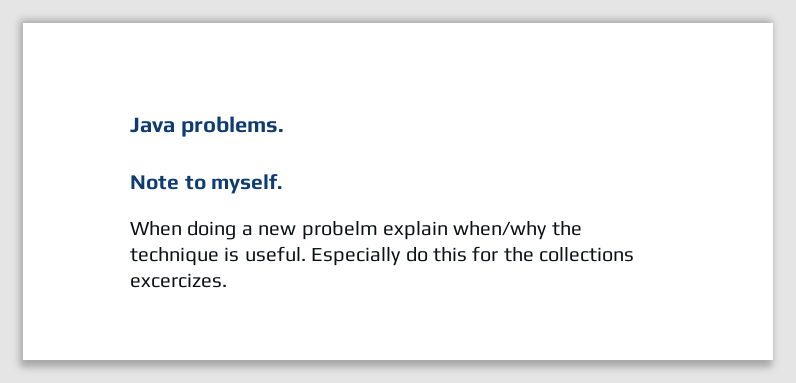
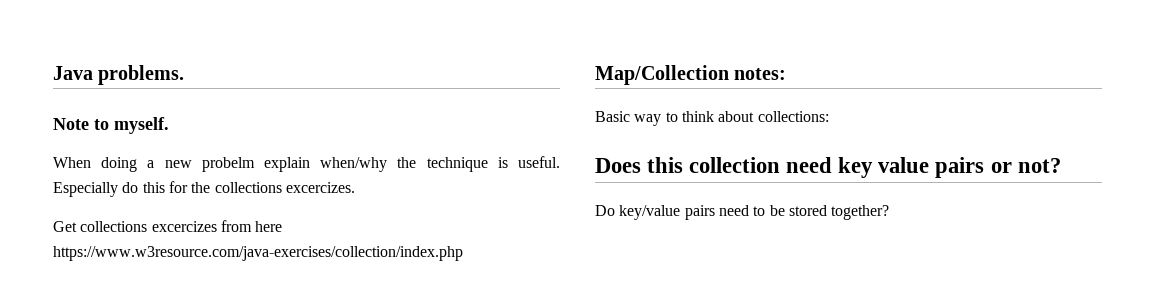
(227, 280) none -> [53,220,283,232] [53,246,463,261] [595,65,787,85] [595,111,829,126] [595,157,1061,178] [595,205,890,220] // Get collections excercizes from here https://www.w3resource.com/java-exercises/collection/index.php // Map/Collection notes: // Basic way to think about collections: // Does this collection need key value pairs or not? // Do key/value pairs need to be stored together?

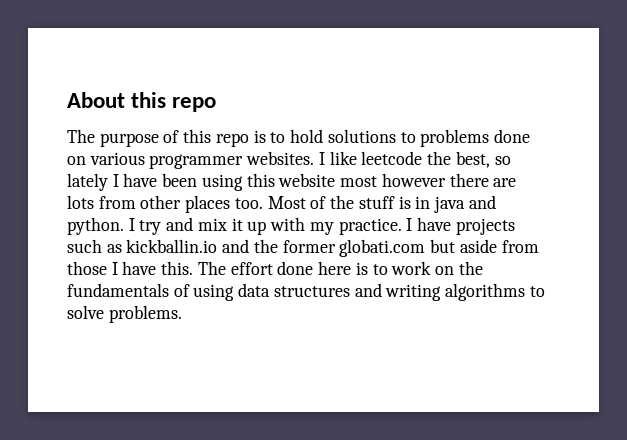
[53,65,185,85] [53,117,169,134] [53,156,560,172] [53,181,355,197] [53,220,283,232] [53,246,463,261] [595,65,787,85] [595,111,829,126] [595,157,1061,178] [595,205,890,220] Java problems. // Note to myself. // When doing a new probelm explain when/why the technique is useful. Especially do this for the collections excercizes. // Get collections excercizes from here https://www.w3resource.com/java-exercises/collection/index.php // Map/Collection notes: // Basic way to think about collections: // Does this collection need key value pairs or not? // Do key/value pairs need to be stored together? -> [67,92,217,112] [67,129,530,147] [67,151,511,169] [67,173,517,191] [67,195,496,213] [67,217,515,235] [67,239,539,257] [67,261,483,275] [67,283,545,301] [67,305,182,323] About this repo // The purpose of this repo is to hold solutions to problems done on various programmer websites. I like leetcode the best, so lately I have been using this website most however there are lots from other places too. Most of the stuff is in java and python. I try and mix it up with my practice. I have projects such as kickballin.io and the former globati.com but aside from those I have this. The effort done here is to work on the fundamentals of using data structures and writing algorithms to solve problems.

